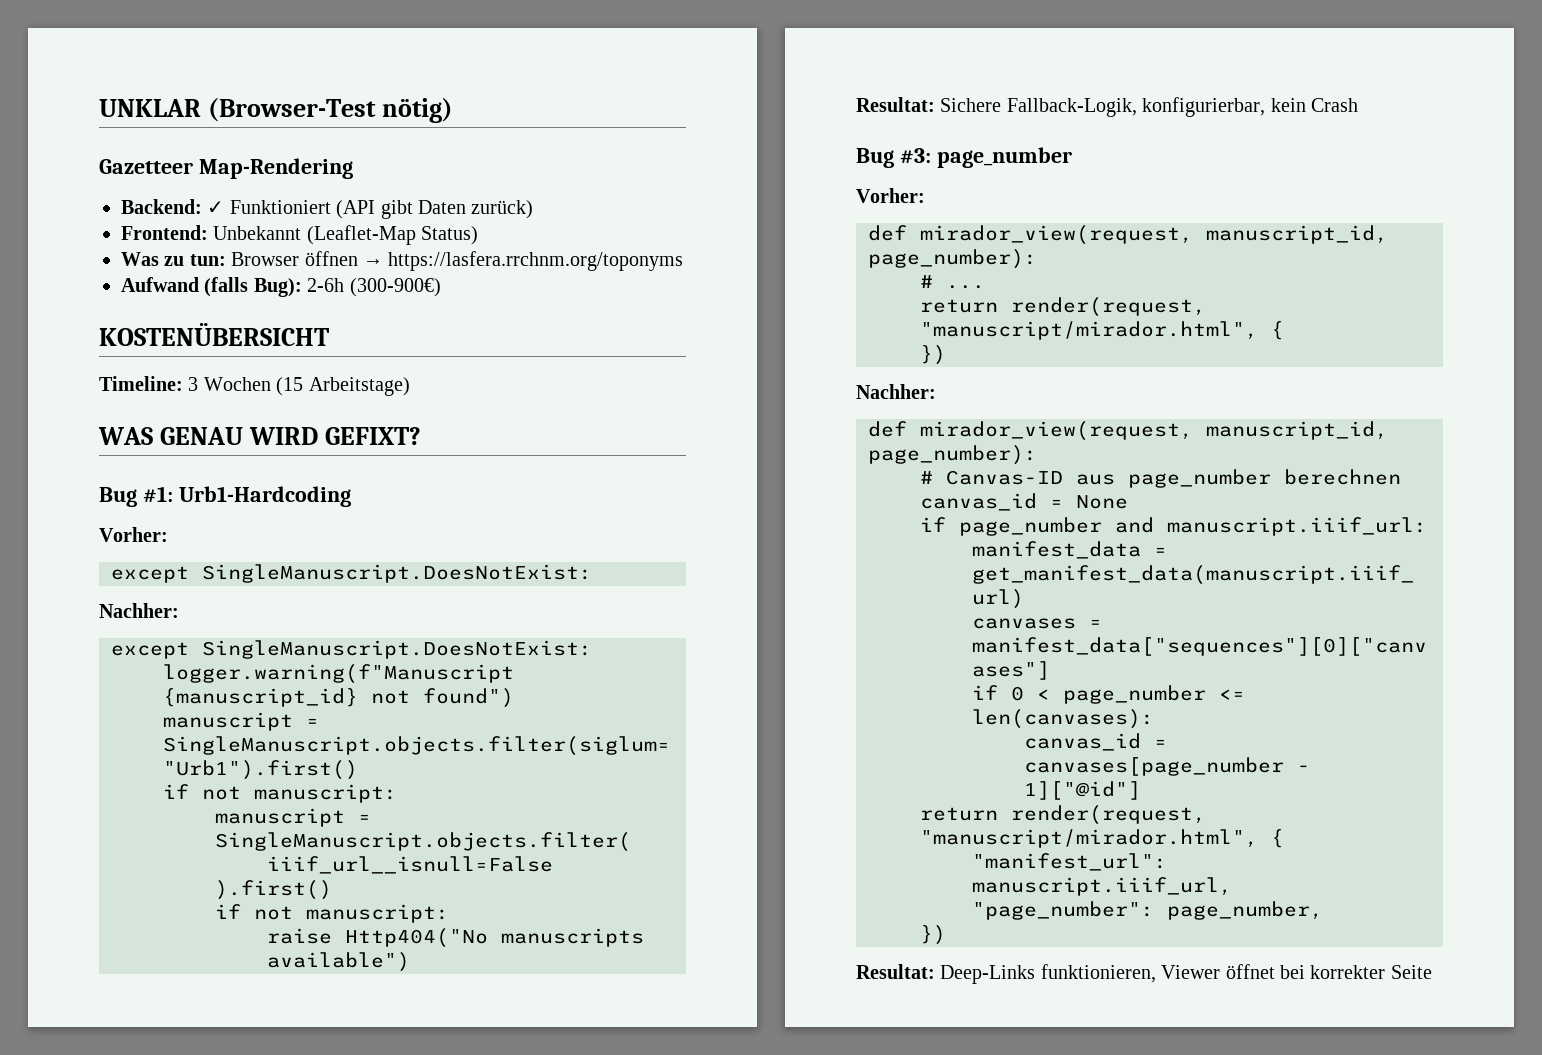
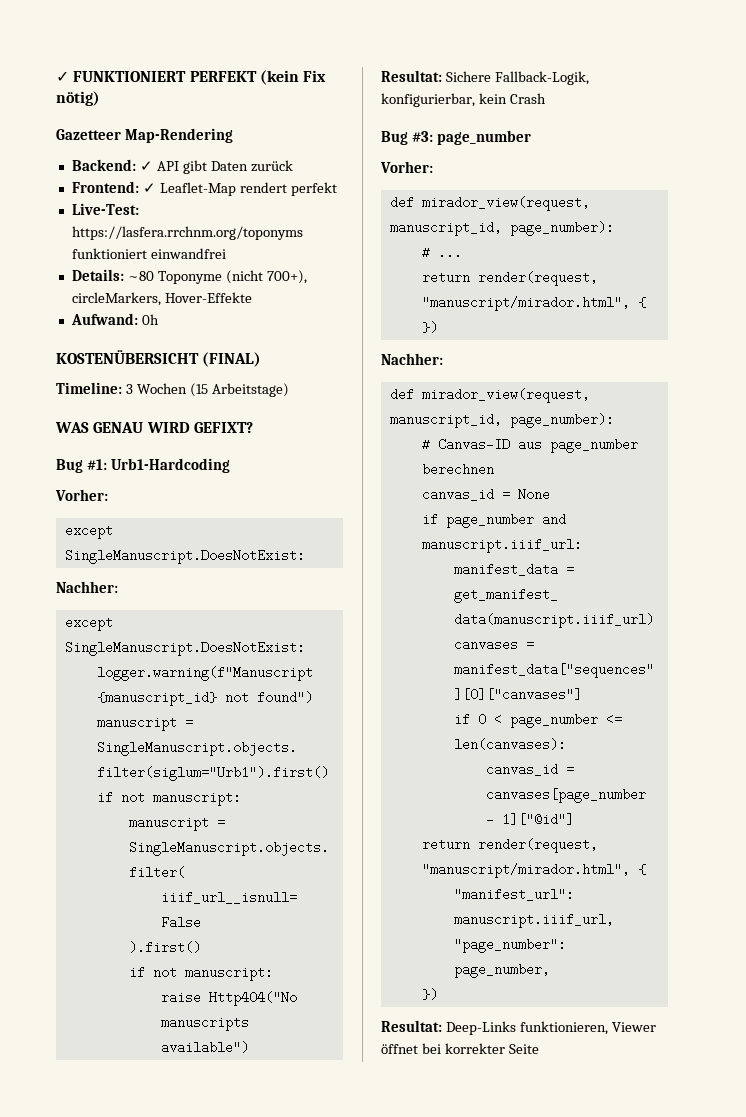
[99,98,376,122] UNKLAR (Browser-Test -> [56,70,327,85] ✓ FUNKTIONIERT PERFEKT (kein Fix
[229,200,376,219] Funktioniert (API -> [156,161,179,171] API
[471,200,534,219] zurück) -> [250,160,293,172] zurück
[213,225,479,245] [121,251,684,271] [121,277,441,297] Unbekannt (Leaflet-Map Status) // Was zu tun: Browser öffnen → https://lasfera.rrchnm.org/toponyms // Aufwand (falls Bug): 2-6h (300-900€) -> [142,182,337,196] [71,203,139,215] [71,226,303,240] [71,248,226,259] [71,269,307,284] [71,292,252,306] [70,313,159,325] ✓ Leaflet-Map rendert perfekt // Live-Test: https://lasfera.rrchnm.org/toponyms funktioniert einwandfrei // Details: ~80 Toponyme (nicht 700+), circleMarkers, Hover-Effekte // Aufwand: 0h
(329, 334) none -> [202,352,262,367] (FINAL)

